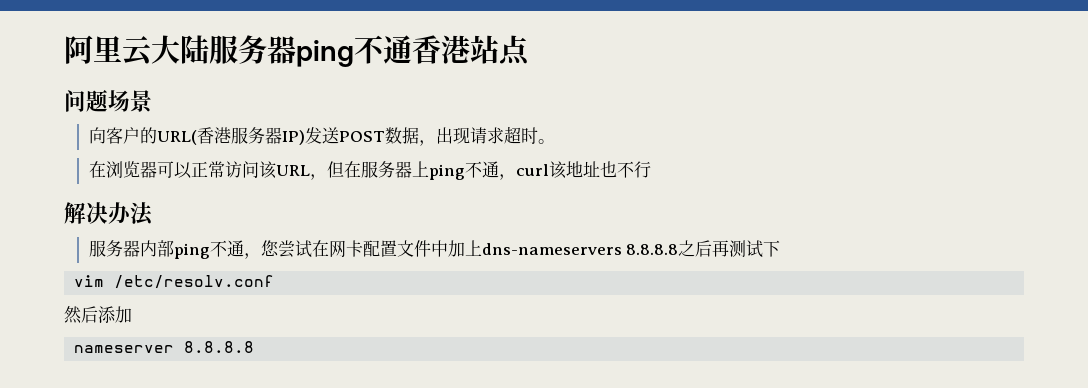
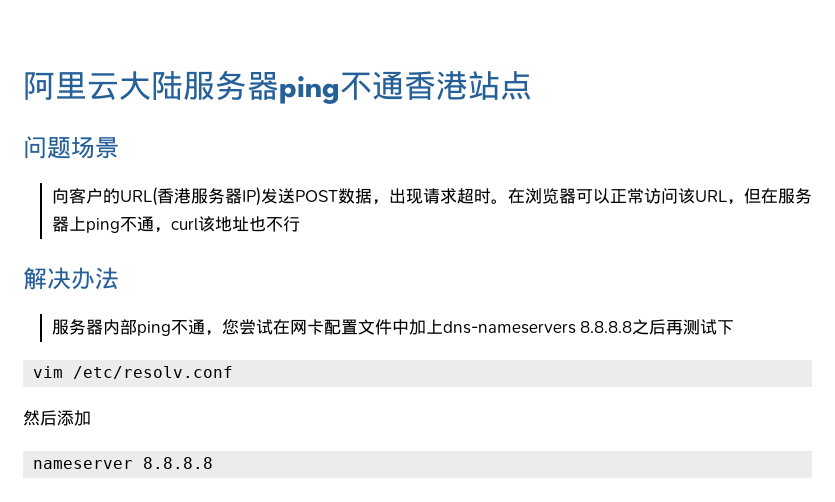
(555, 141) // -> (508, 201) none

